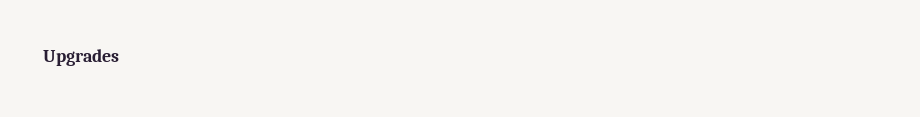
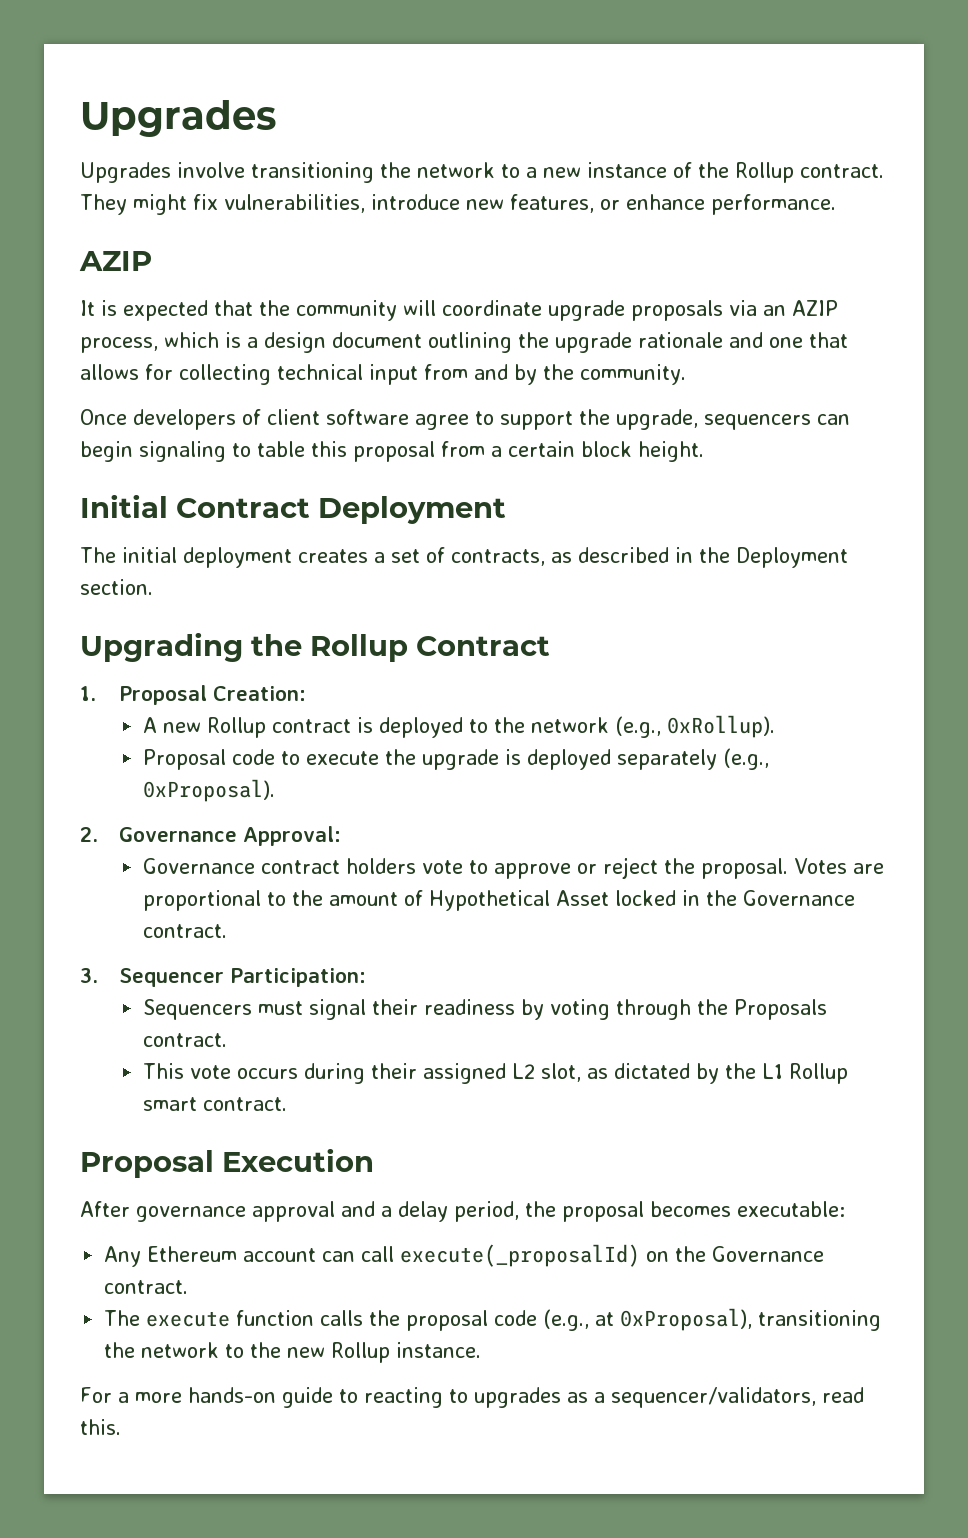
[43,49,119,66] Upgrades -> [80,100,276,137] [80,162,884,183] [80,194,836,215] [79,251,152,271] [80,300,838,321] [80,332,848,353] [80,364,686,385] [80,409,850,430] [80,441,704,462] [80,494,506,524] [80,547,848,568] [80,579,153,595] [80,632,550,662] [80,685,306,705] [142,715,775,738] [142,748,769,770] [142,779,275,802] [80,826,341,846] [142,857,884,879] [142,890,855,911] [142,924,227,938] [80,968,366,987] [142,999,827,1020] [142,1033,227,1047] [142,1063,848,1084] [142,1097,287,1111] [80,1148,374,1178] [80,1201,845,1222] [104,1244,825,1267] [104,1280,189,1294] [104,1308,882,1331] [104,1342,482,1363] [80,1387,864,1408] [80,1419,121,1435] Upgrades // Upgrades involve transitioning the network to a new instance of the Rollup contract. They might fix vulnerabilities, introduce new features, or enhance performance. // AZIP // It is expected that the community will coordinate upgrade proposals via an AZIP process, which is a design document outlining the upgrade rationale and one that allows for collecting technical input from and by the community. // Once developers of client software agree to support the upgrade, sequencers can begin signaling to table this proposal from a certain block height. // Initial Contract Deployment // The initial deployment creates a set of contracts, as described in the Deployment section. // Upgrading the Rollup Contract // 1. Proposal Creation: // A new Rollup contract is deployed to the network (e.g., 0xRollup). // Proposal code to execute the upgrade is deployed separately (e.g., 0xProposal). // 2. Governance Approval: // Governance contract holders vote to approve or reject the proposal. Votes are proportional to the amount of Hypothetical Asset locked in the Governance contract. // 3. Sequencer Participation: // Sequencers must signal their readiness by voting through the Proposals contract. // This vote occurs during their assigned L2 slot, as dictated by the L1 Rollup smart contract. // Proposal Execution // After governance approval and a delay period, the proposal becomes executable: // Any Ethereum account can call execute(_proposalId) on the Governance contract. // The execute function calls the proposal code (e.g., at 0xProposal), transitioning the network to the new Rollup instance. // For a more hands-on guide to reacting to upgrades as a sequencer/validators, read this.

